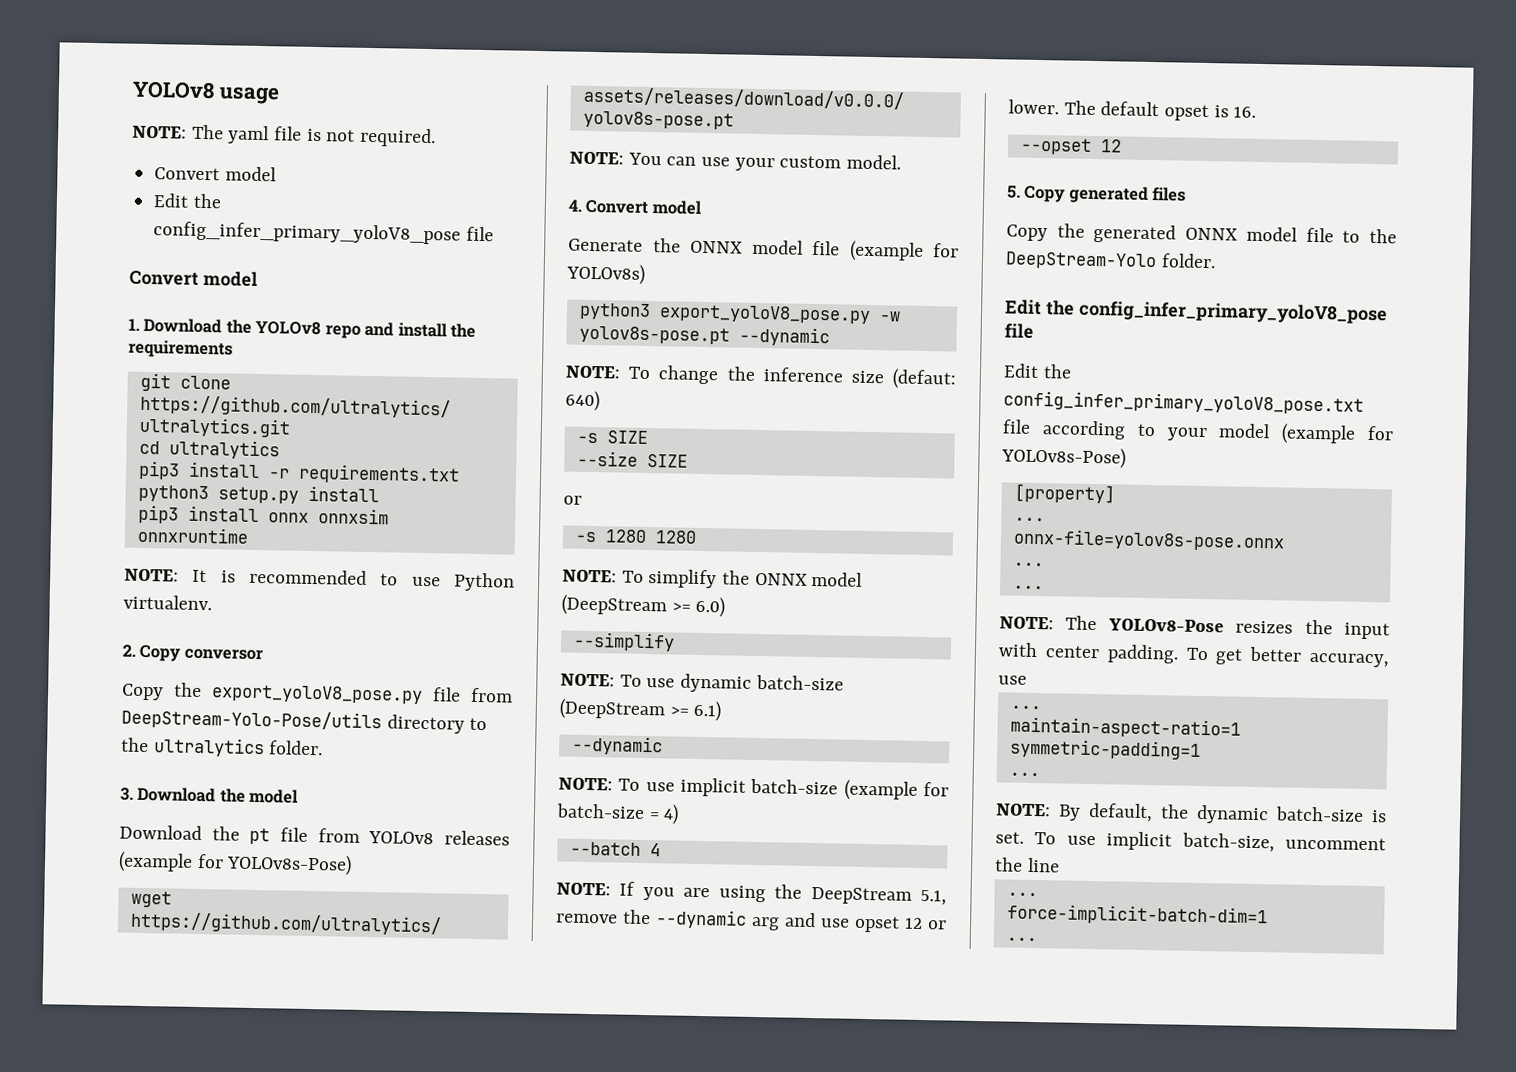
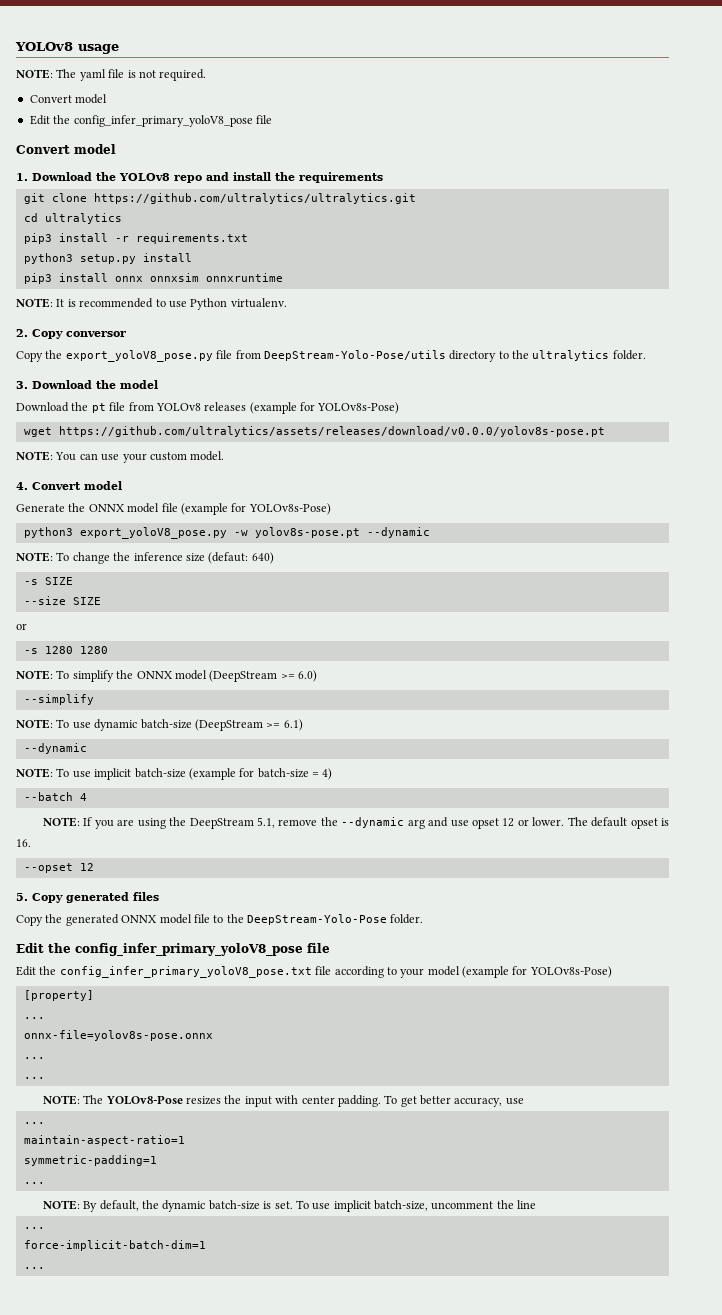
[566,263,645,285] YOLOv8s) -> [248,503,331,515] YOLOv8s-Pose)
[1005,251,1157,271] DeepStream-Yolo -> [247,914,387,925] DeepStream-Yolo-Pose

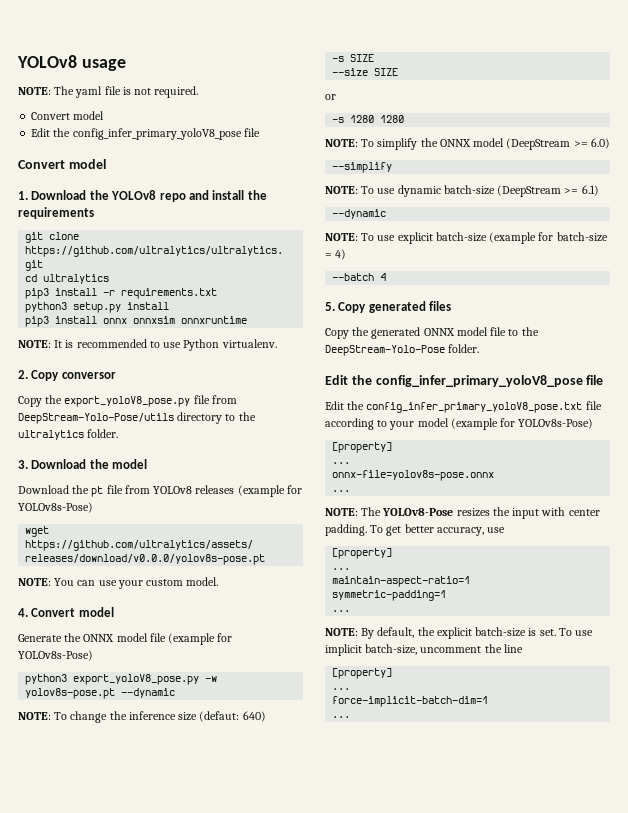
[94,768,132,780] implicit -> [397,232,433,244] explicit
[42,817,670,829] [16,839,31,847] [23,863,94,873] // NOTE: If you are using the DeepStream 5.1, remove the --dynamic arg and use opset 12 or lower. The default opset is 16. // --opset 12 -> (387, 277) none
[23,1077,45,1079] // ... -> (351, 491) none
(524, 1101) none -> [332,548,393,559] // [property]
[162,1200,206,1212] dynamic -> [436,627,472,639] explicit
(537, 1204) none -> [332,668,393,679] // [property]

